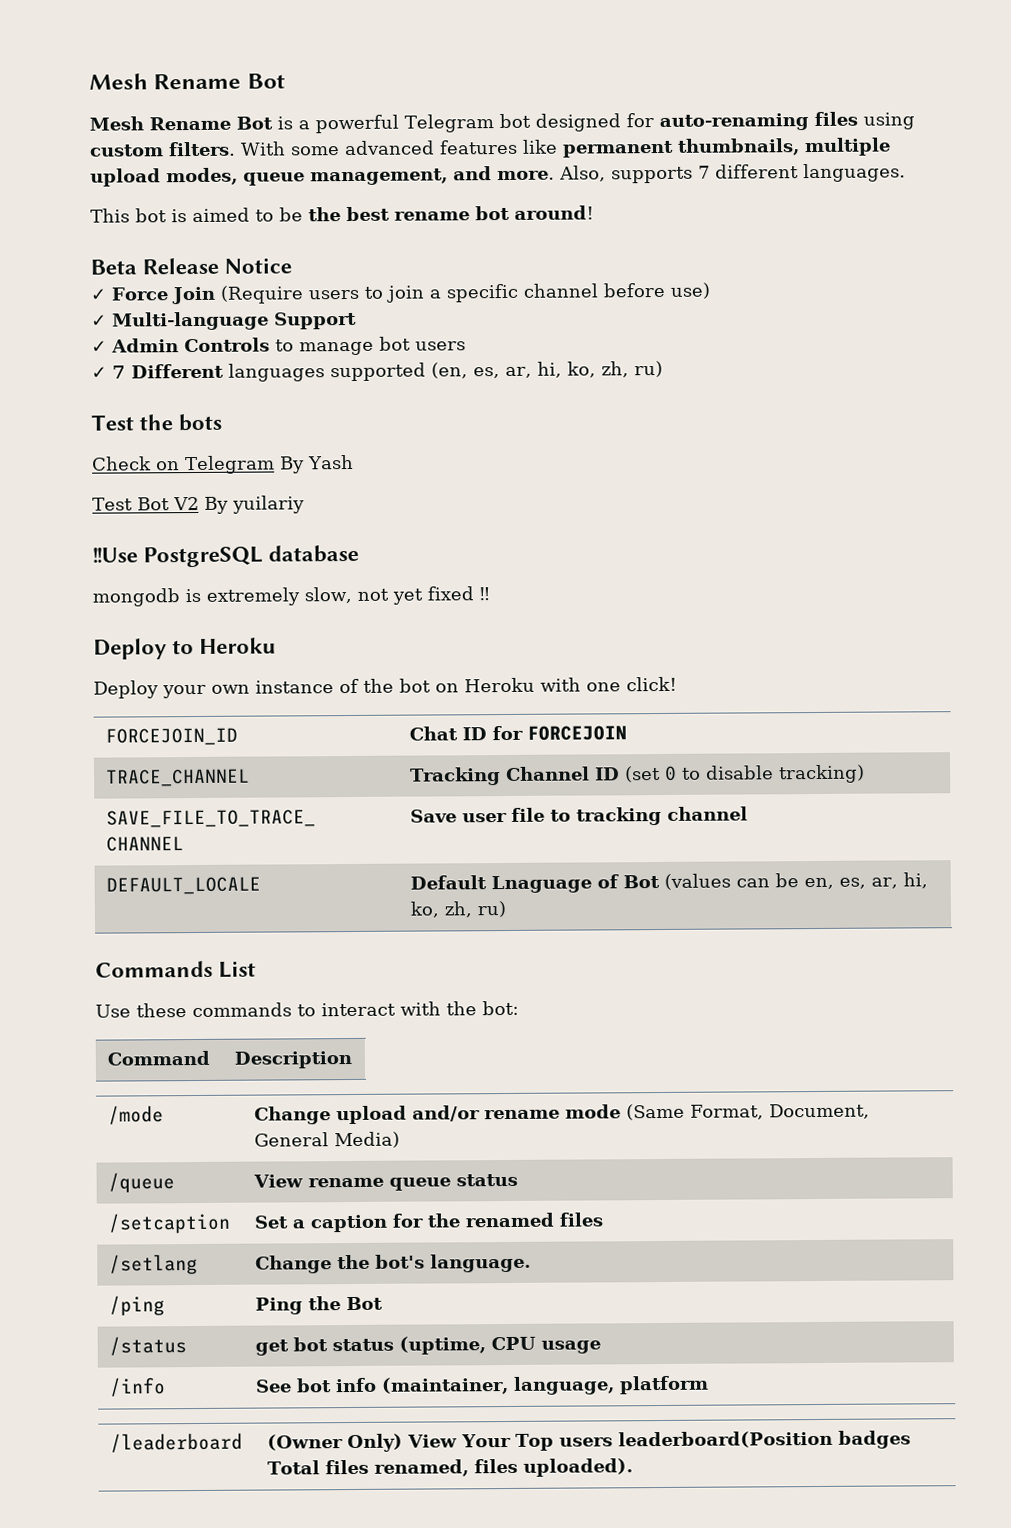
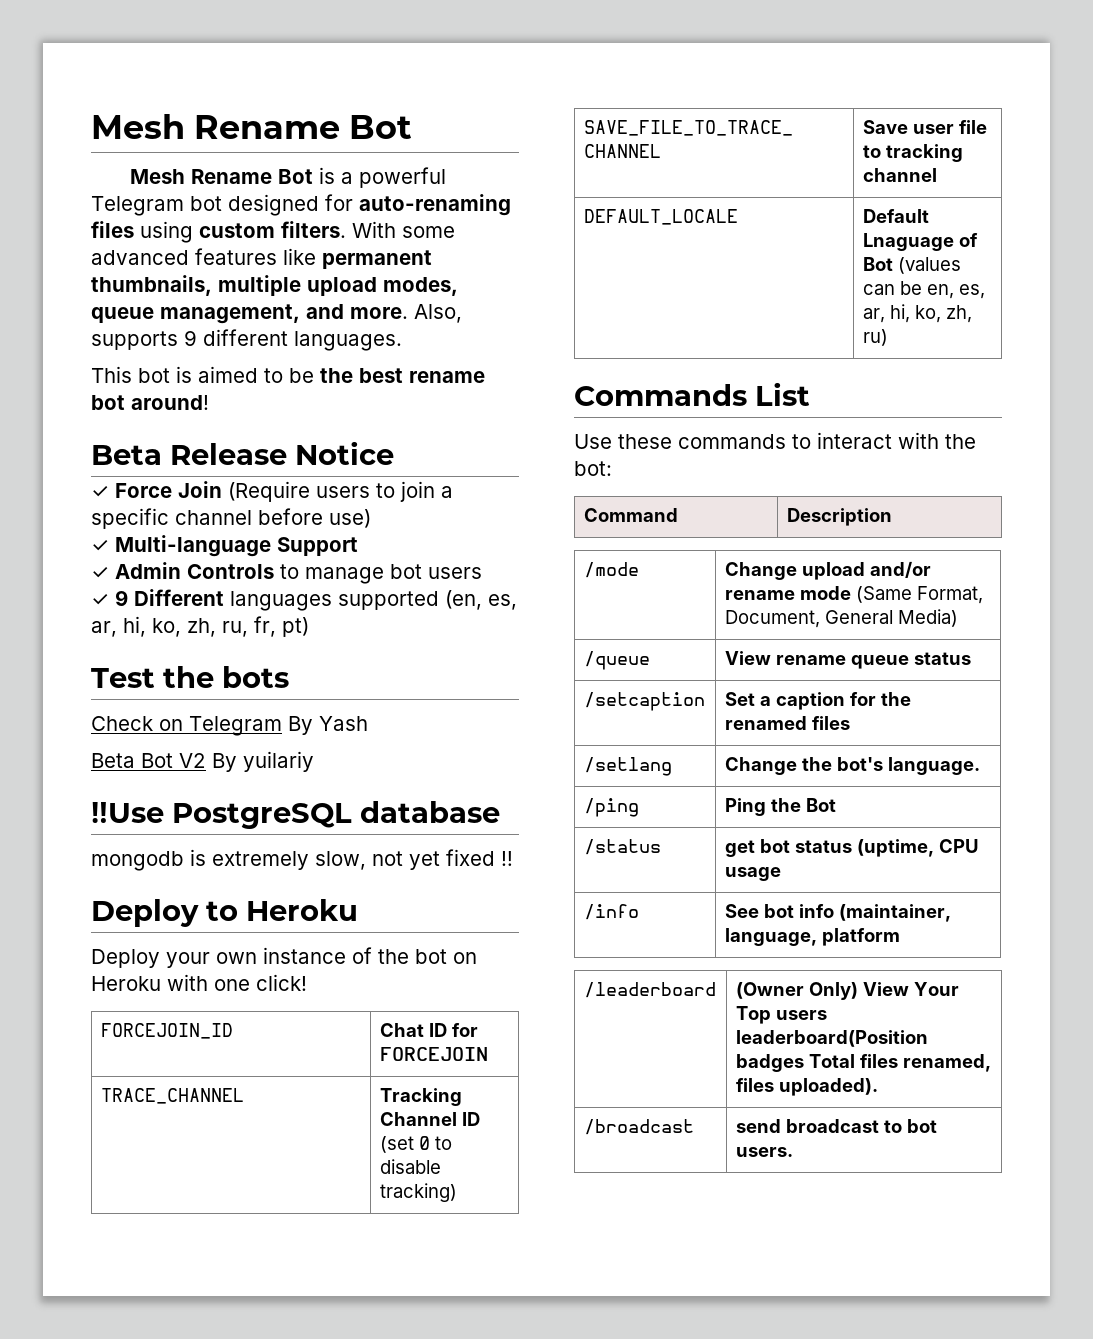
[698,165,710,179] 7 -> [184,330,197,346] 9
[112,365,126,379] 7 -> [115,590,128,606] 9
[633,360,663,378] ru) -> [222,616,309,637] ru, fr, pt)
[92,497,133,511] Test -> [91,753,135,768] Beta
(634, 1467) none -> [583,1119,694,1135] [735,1119,937,1133] [735,1147,793,1157] // /broadcast | send broadcast to bot users.

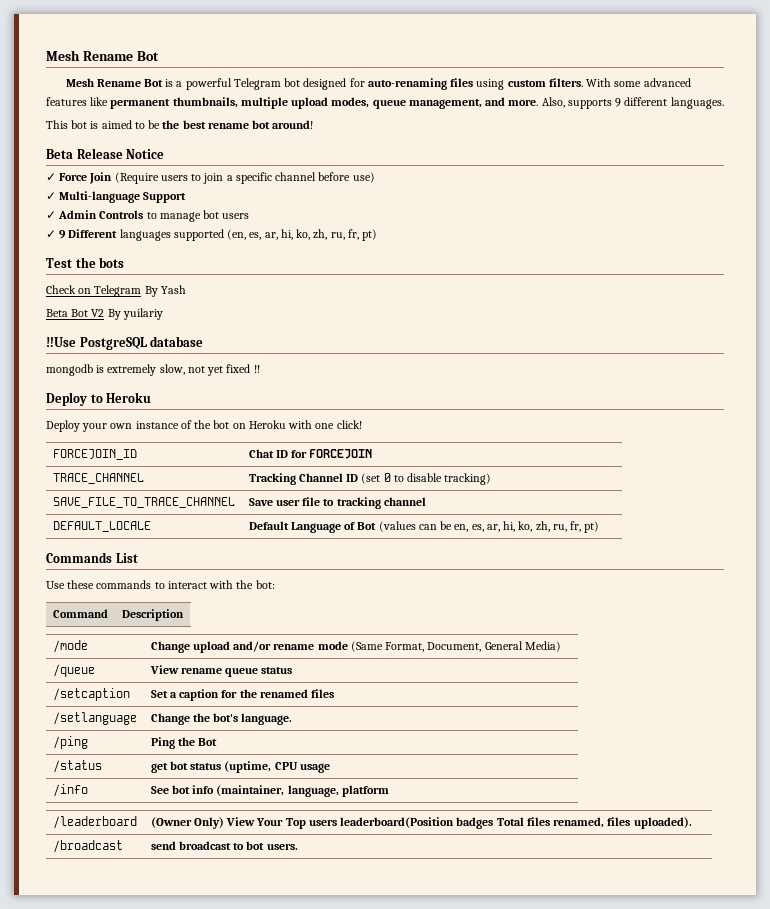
[862,233,954,251] Lnaguage -> [290,522,341,533] Language
[862,329,888,346] ru) -> [552,521,600,533] ru, fr, pt)
[583,757,672,776] /setlang -> [52,712,137,725] /setlanguage

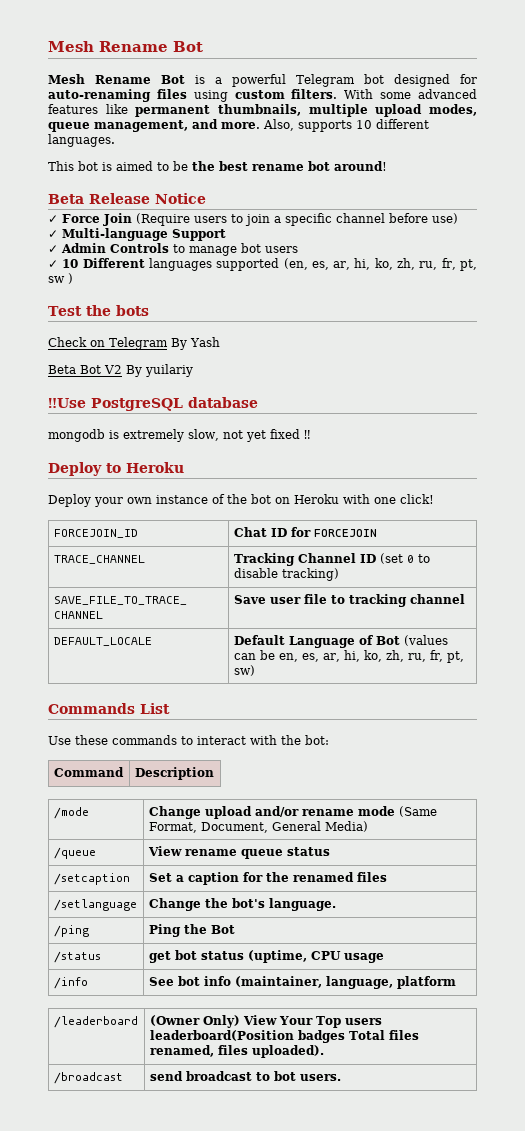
[615,98,622,107] 9 -> [356,120,372,129] 10
[59,230,67,239] 9 -> [62,259,79,268] 10
[362,229,378,241] pt) -> [459,259,477,271] [48,273,73,284] pt, sw )
[584,521,600,533] pt) -> [447,651,465,663] [233,665,255,676] pt, sw)

